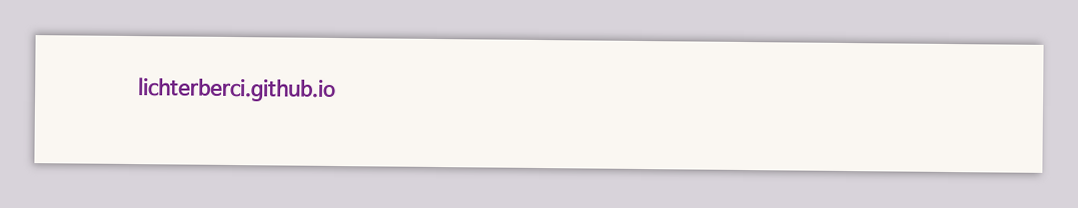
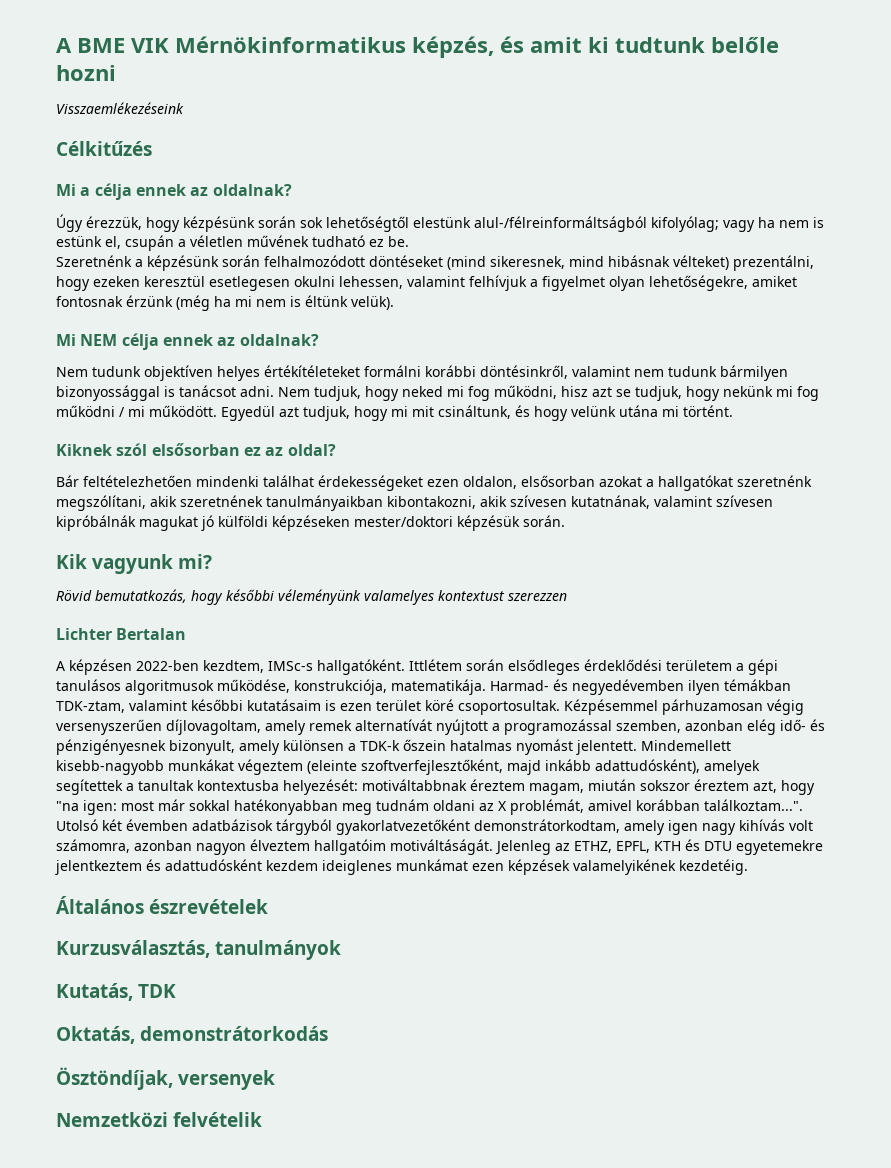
[138,77,336,103] lichterberci.github.io -> [56,36,779,58] [56,65,116,81] [56,102,184,114] [56,141,152,156] [56,183,292,200] [56,214,824,232] [56,235,409,251] [56,255,814,271] [56,275,797,291] [56,295,394,311] [56,333,319,350] [56,365,788,381] [56,385,819,401] [56,405,733,421] [56,443,336,456] [56,475,812,491] [56,495,773,511] [56,515,565,531] [56,554,213,574] [56,589,567,605] [56,628,187,640] [56,659,778,675] [56,679,791,695] [56,699,804,715] [56,719,825,735] [56,739,731,755] [56,759,760,775] [56,779,815,795] [56,799,803,815] [56,819,813,835] [56,839,823,855] [55,859,748,875] [56,896,269,914] [56,940,342,960] [56,983,177,1001] [56,1026,329,1044] [56,1067,276,1090] [56,1112,263,1127] A BME VIK Mérnökinformatikus képzés, és amit ki tudtunk belőle hozni // Visszaemlékezéseink // Célkitűzés // Mi a célja ennek az oldalnak? // Úgy érezzük, hogy kézpésünk során sok lehetőségtől elestünk alul-/félreinformáltságból kifolyólag; vagy ha nem is estünk el, csupán a véletlen művének tudható ez be. // Szeretnénk a képzésünk során felhalmozódott döntéseket (mind sikeresnek, mind hibásnak vélteket) prezentálni, hogy ezeken keresztül esetlegesen okulni lehessen, valamint felhívjuk a figyelmet olyan lehetőségekre, amiket fontosnak érzünk (még ha mi nem is éltünk velük). // Mi NEM célja ennek az oldalnak? // Nem tudunk objektíven helyes értékítéleteket formálni korábbi döntésinkről, valamint nem tudunk bármilyen bizonyossággal is tanácsot adni. Nem tudjuk, hogy neked mi fog működni, hisz azt se tudjuk, hogy nekünk mi fog működni / mi működött. Egyedül azt tudjuk, hogy mi mit csináltunk, és hogy velünk utána mi történt. // Kiknek szól elsősorban ez az oldal? // Bár feltételezhetően mindenki találhat érdekességeket ezen oldalon, elsősorban azokat a hallgatókat szeretnénk megszólítani, akik szeretnének tanulmányaikban kibontakozni, akik szívesen kutatnának, valamint szívesen kipróbálnák magukat jó külföldi képzéseken mester/doktori képzésük során. // Kik vagyunk mi? // Rövid bemutatkozás, hogy későbbi véleményünk valamelyes kontextust szerezzen // Lichter Bertalan // A képzésen 2022-ben kezdtem, IMSc-s hallgatóként. Ittlétem során elsődleges érdeklődési területem a gépi tanulásos algoritmusok működése, konstrukciója, matematikája. Harmad- és negyedévemben ilyen témákban TDK-ztam, valamint későbbi kutatásaim is ezen terület köré csoportosultak. Kézpésemmel párhuzamosan végig versenyszerűen díjlovagoltam, amely remek alternatívát nyújtott a programozással szemben, azonban elég idő- és pénzigényesnek bizonyult, amely különsen a TDK-k őszein hatalmas nyomást jelentett. Mindemellett kisebb-nagyobb munkákat végeztem (eleinte szoftverfejlesztőként, majd inkább adattudósként), amelyek segítettek a tanultak kontextusba helyezését: motiváltabbnak éreztem magam, miután sokszor éreztem azt, hogy "na igen: most már sokkal hatékonyabban meg tudnám oldani az X problémát, amivel korábban találkoztam...". Utolsó két évemben adatbázisok tárgyból gyakorlatvezetőként demonstrátorkodtam, amely igen nagy kihívás volt számomra, azonban nagyon élveztem hallgatóim motiváltáságát. Jelenleg az ETHZ, EPFL, KTH és DTU egyetemekre jelentkeztem és adattudósként kezdem ideiglenes munkámat ezen képzések valamelyikének kezdetéig. // Általános észrevételek // Kurzusválasztás, tanulmányok // Kutatás, TDK // Oktatás, demonstrátorkodás // Ösztöndíjak, versenyek // Nemzetközi felvételik

